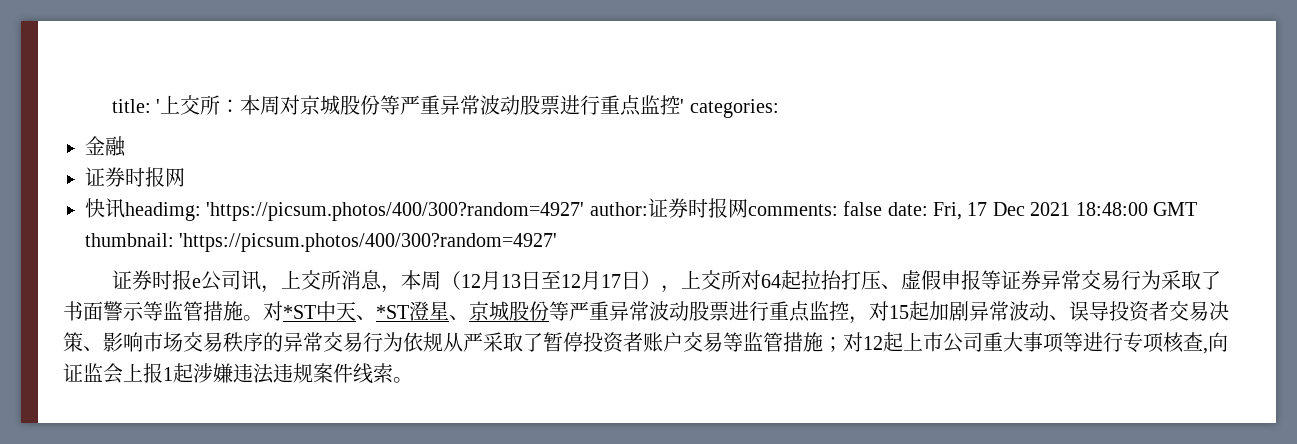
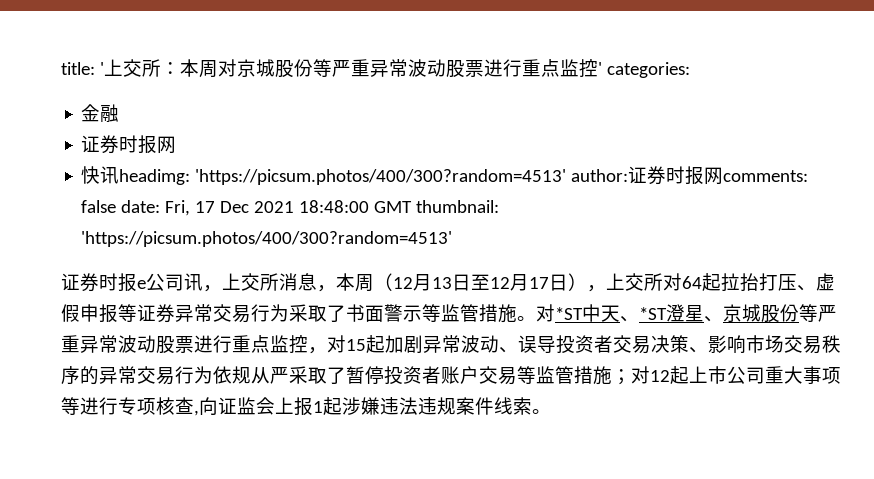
[206,202,585,221] 'https://picsum.photos/400/300?random=4927' -> [195,169,567,185] 'https://picsum.photos/400/300?random=4513'
[179,233,558,252] 'https://picsum.photos/400/300?random=4927' -> [81,231,453,247] 'https://picsum.photos/400/300?random=4513'

